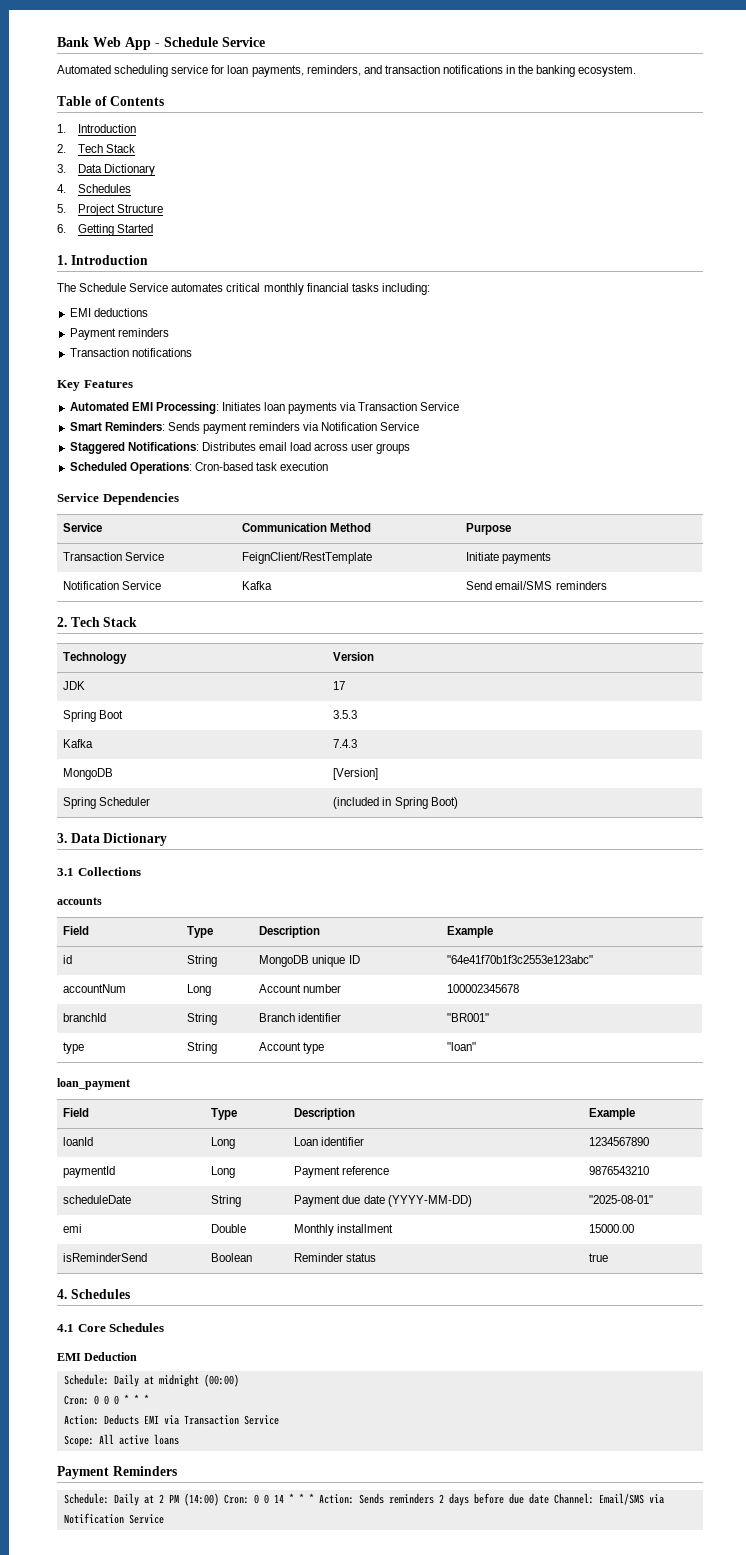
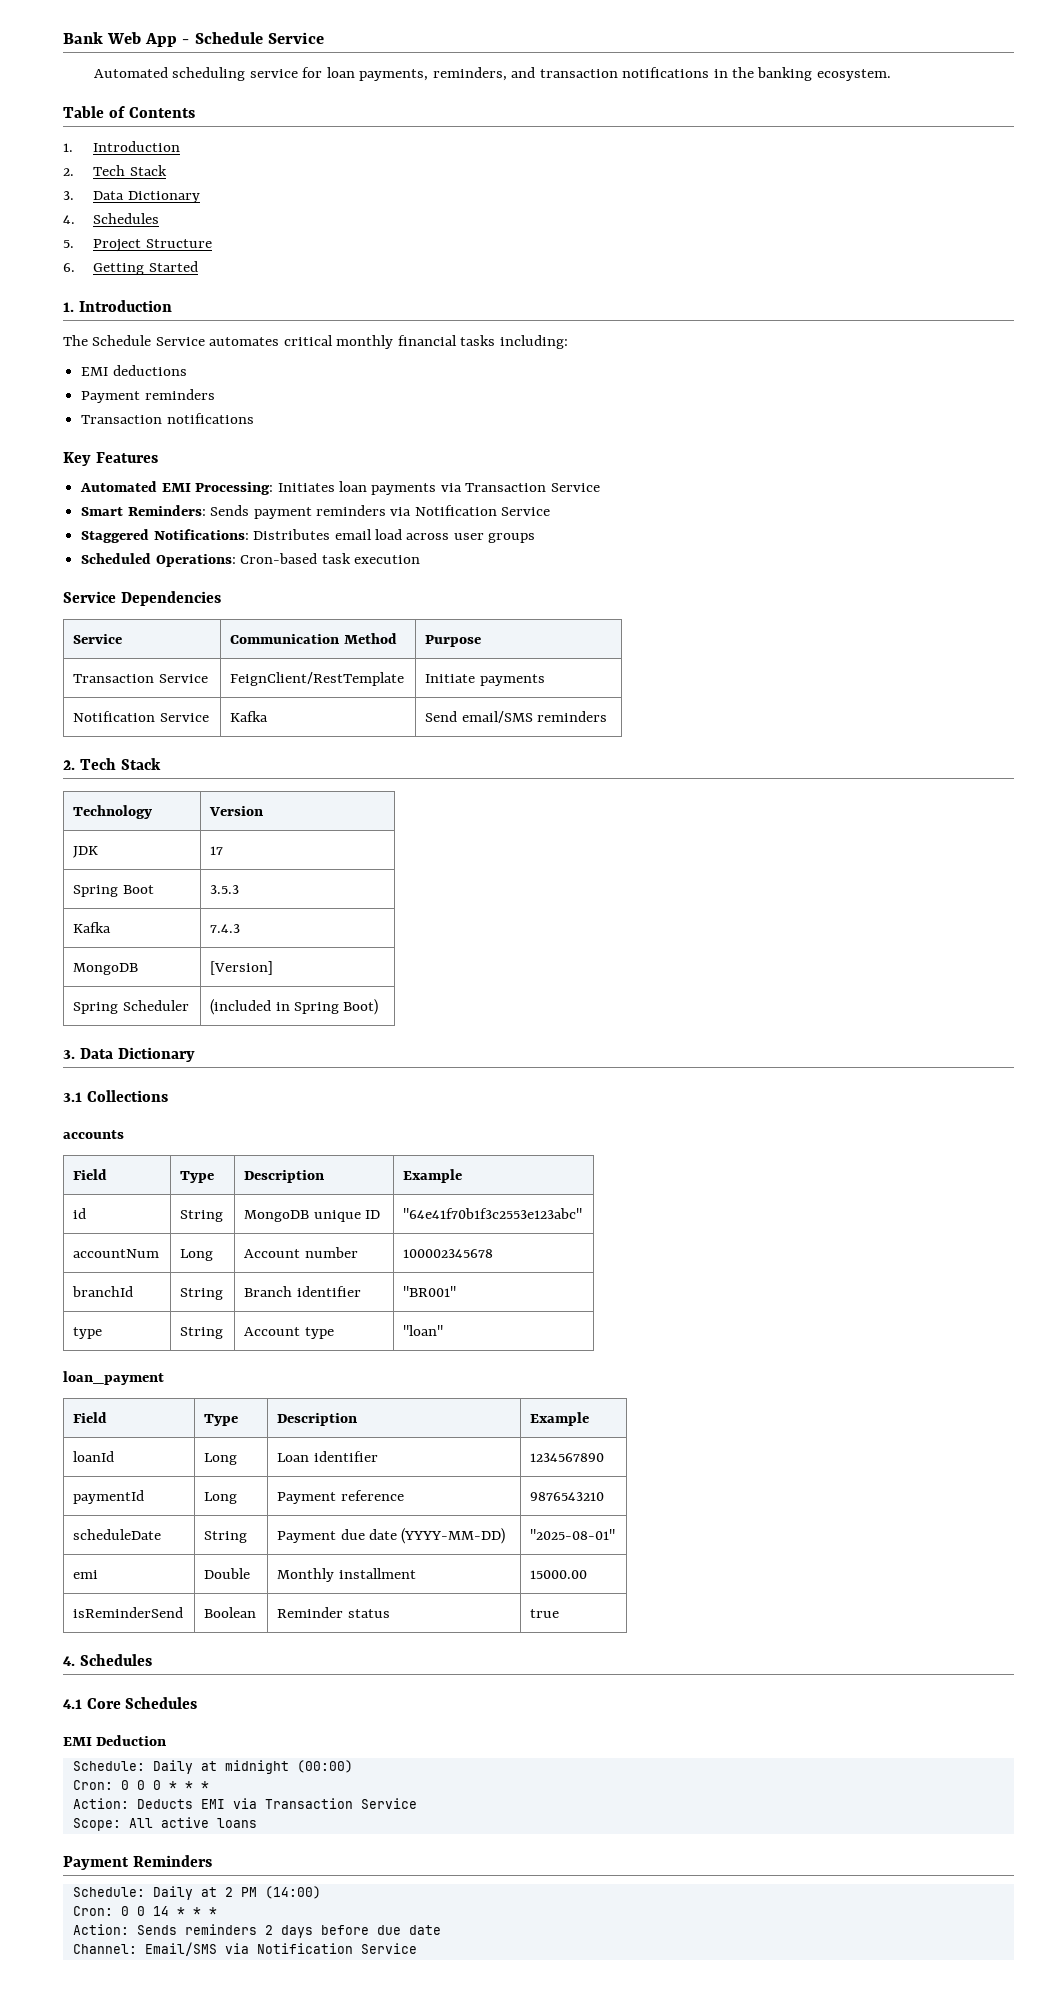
(219, 1499) none -> (321, 1892) //
(314, 1498) none -> (217, 1911) //
(549, 1498) none -> (441, 1930) //

